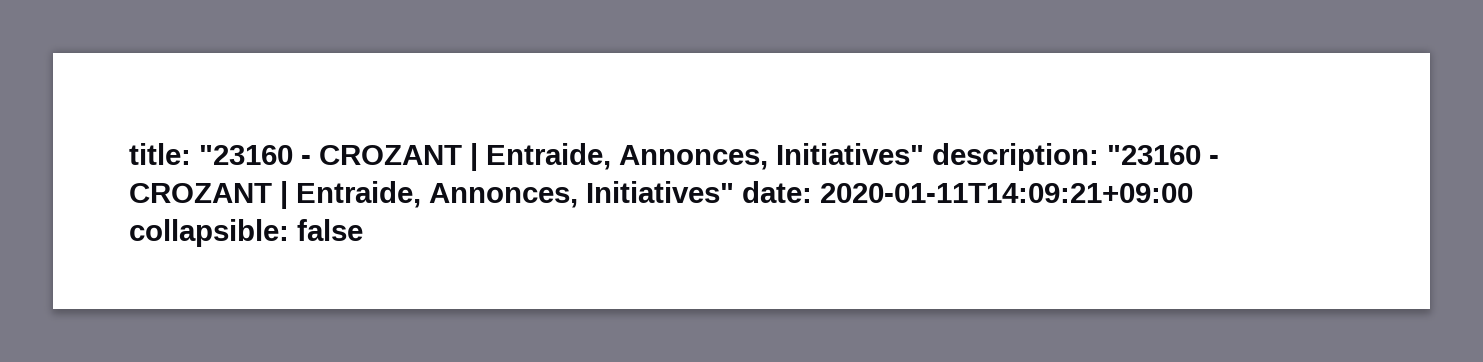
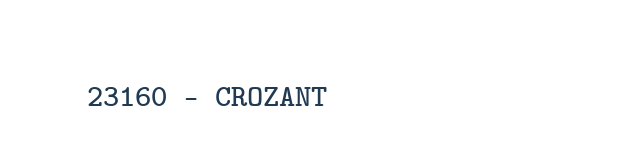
[129,143,1219,171] [129,181,1193,209] [129,219,363,247] title: "23160 - CROZANT | Entraide, Annonces, Initiatives" description: "23160 - CROZANT | Entraide, Annonces, Initiatives" date: 2020-01-11T14:09:21+09:00 collapsible: false -> [87,87,327,106] 23160 - CROZANT

